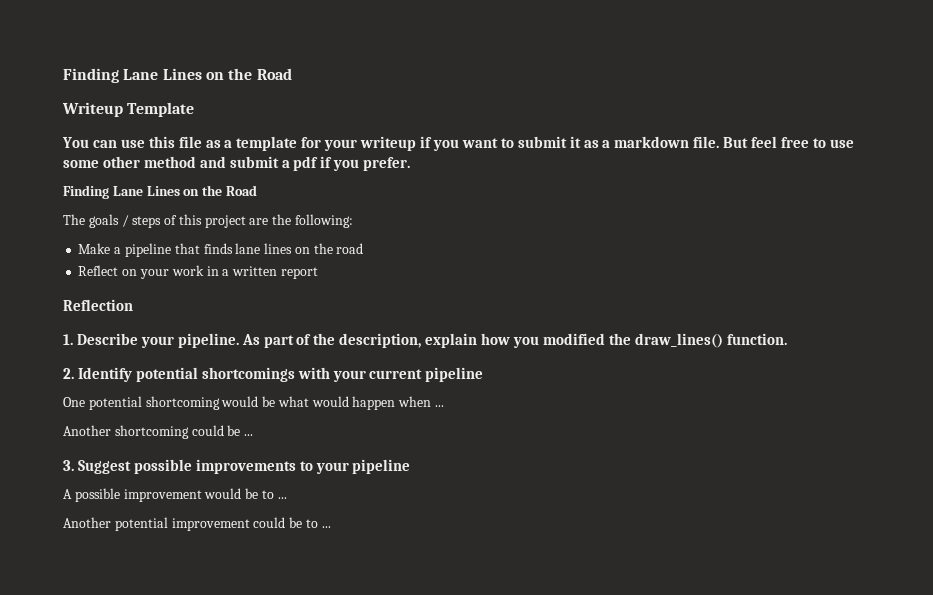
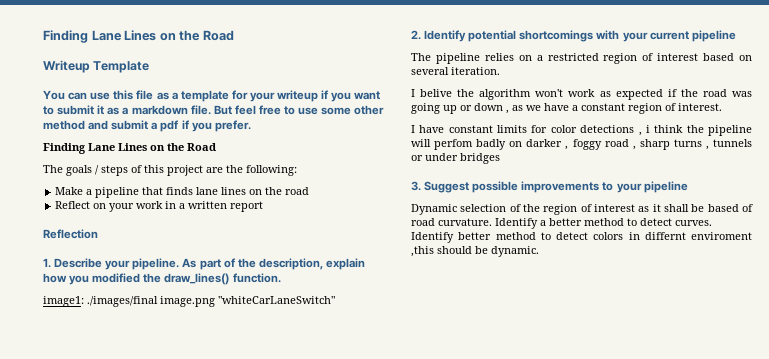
(787, 339) none -> [43,296,335,307] // image1: ./images/final image.png "whiteCarLaneSwitch"
[63,396,445,410] [63,425,254,439] One potential shortcoming would be what would happen when ... // Another shortcoming could be ... -> [411,53,752,64] [411,67,500,75] [411,89,752,100] [411,103,722,114] [411,125,752,136] [411,139,752,150] [411,153,500,164] The pipeline relies on a restricted region of interest based on several iteration. // I belive the algorithm won't work as expected if the road was going up or down , as we have a constant region of interest. // I have constant limits for color detections , i think the pipeline will perfom badly on darker , foggy road , sharp turns , tunnels or under bridges
[63,488,287,502] [63,517,331,531] A possible improvement would be to ... // Another potential improvement could be to ... -> [411,204,753,215] [411,218,712,229] [411,232,752,243] [411,246,539,257] Dynamic selection of the region of interest as it shall be based of road curvature. Identify a better method to detect curves. Identify better method to detect colors in differnt enviroment ,this should be dynamic.

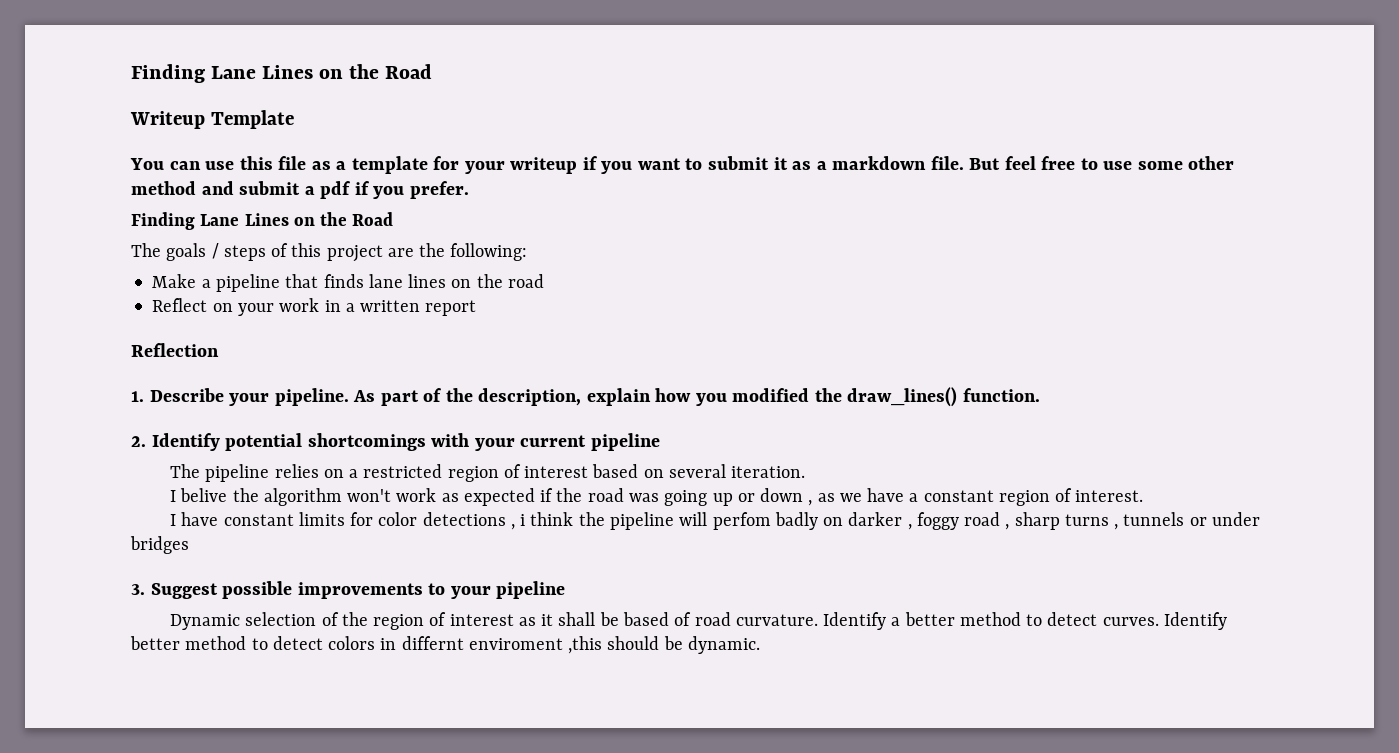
[43,296,335,307] // image1: ./images/final image.png "whiteCarLaneSwitch" -> (1041, 395) none

